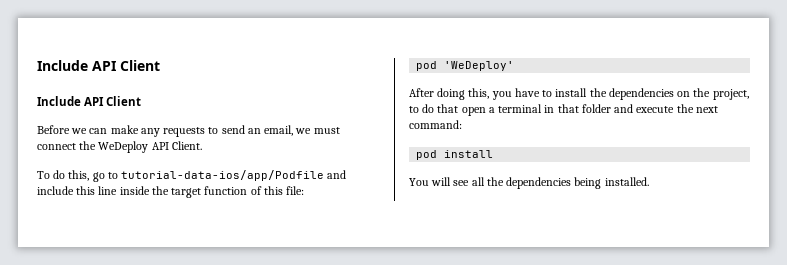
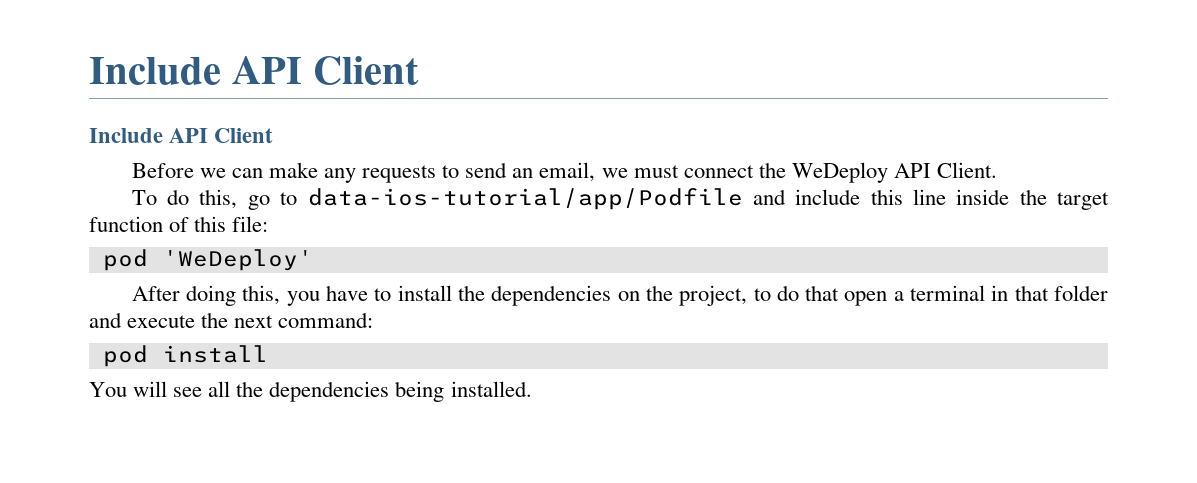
[121,170,325,181] tutorial-data-ios/app/Podfile -> [307,188,743,210] data-ios-tutorial/app/Podfile

